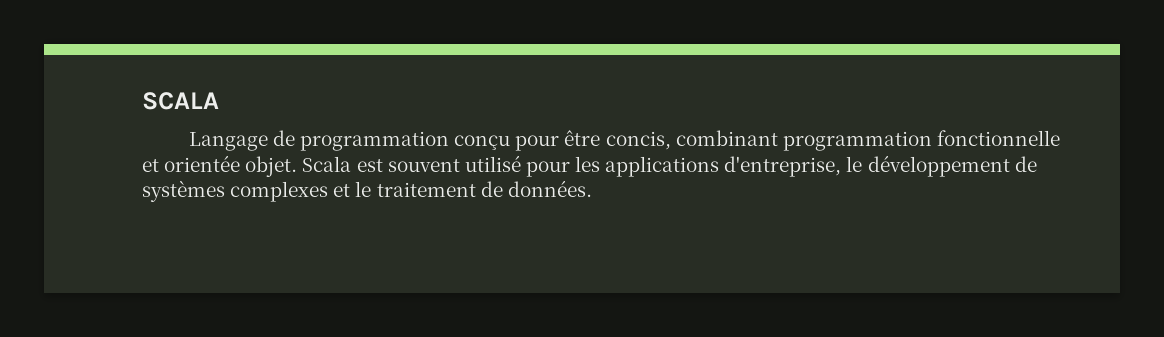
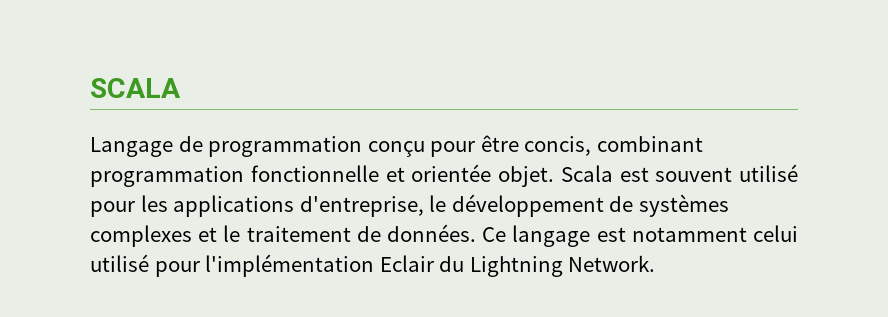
(592, 188) none -> [482,225,798,247] [90,254,656,277] Ce langage est notamment celui utilisé pour l'implémentation Eclair du Lightning Network.

